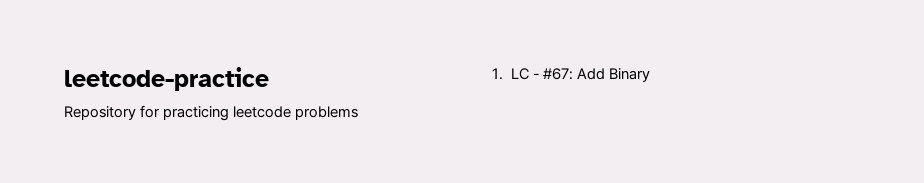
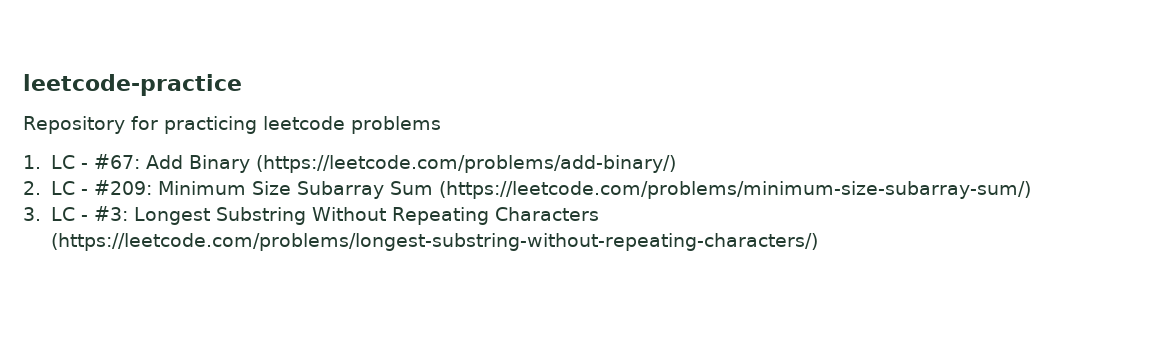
(651, 75) none -> [256,155,677,173] [23,180,1032,199] [23,206,600,225] [51,233,819,251] (https://leetcode.com/problems/add-binary/) // 2. LC - #209: Minimum Size Subarray Sum (https://leetcode.com/problems/minimum-size-subarray-sum/) // 3. LC - #3: Longest Substring Without Repeating Characters (https://leetcode.com/problems/longest-substring-without-repeating-characters/)

